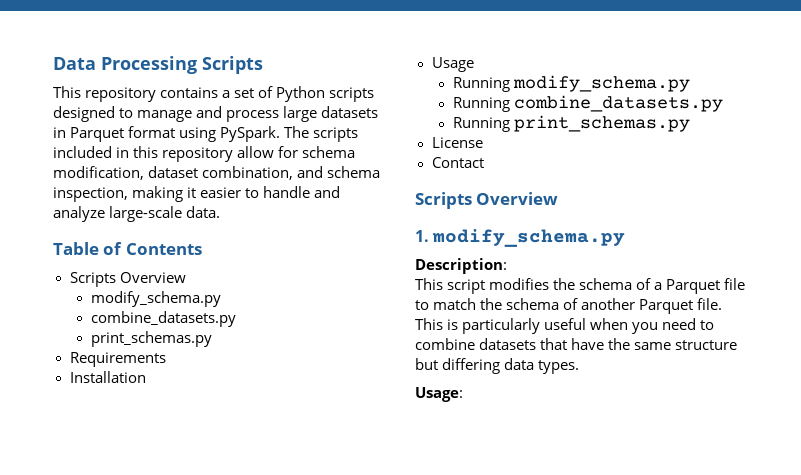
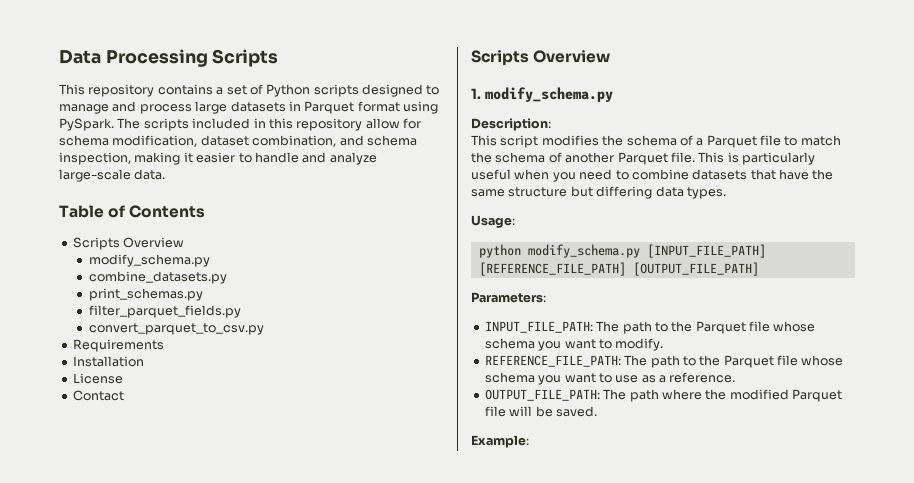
(212, 339) none -> [88,305,241,318] [88,323,264,335] // filter_parquet_fields.py // convert_parquet_to_csv.py
[431,57,474,72] [452,75,690,92] [452,95,723,112] [452,115,690,132] // Usage // Running modify_schema.py // Running combine_datasets.py // Running print_schemas.py -> (144, 361) none
(463, 394) none -> [478,244,766,258] [478,262,759,276] [471,292,546,303] [484,321,816,334] [484,338,664,351] [484,355,844,368] [484,372,736,385] [484,389,842,402] [484,406,597,417] [471,435,529,448] // python modify_schema.py [INPUT_FILE_PATH] [REFERENCE_FILE_PATH] [OUTPUT_FILE_PATH] // Parameters: // INPUT_FILE_PATH: The path to the Parquet file whose schema you want to modify. // REFERENCE_FILE_PATH: The path to the Parquet file whose schema you want to use as a reference. // OUTPUT_FILE_PATH: The path where the modified Parquet file will be saved. // Example:

